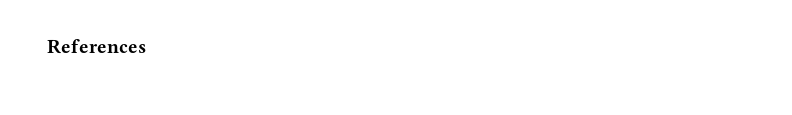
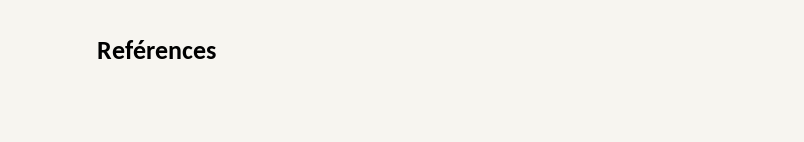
[47,39,146,54] References -> [97,40,216,59] Reférences

